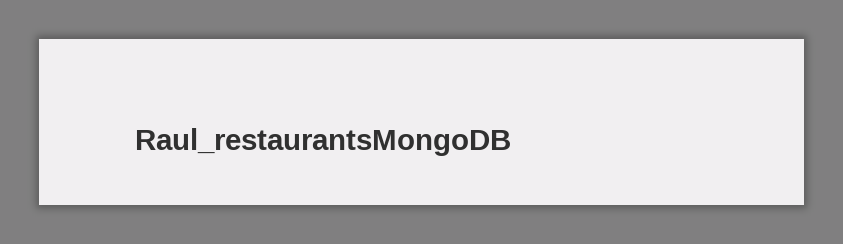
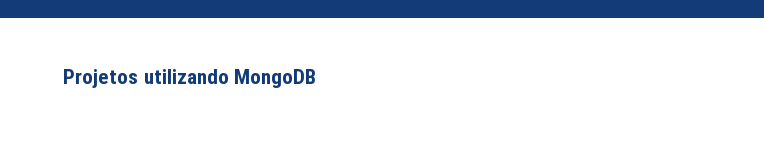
[135,128,511,156] Raul_restaurantsMongoDB -> [63,69,317,88] Projetos utilizando MongoDB

